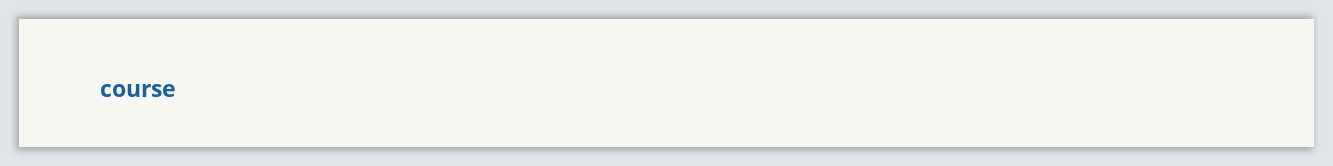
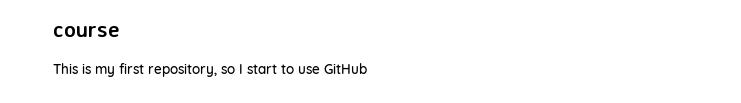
(176, 90) none -> [53,63,367,77] // This is my first repository, so I start to use GitHub

